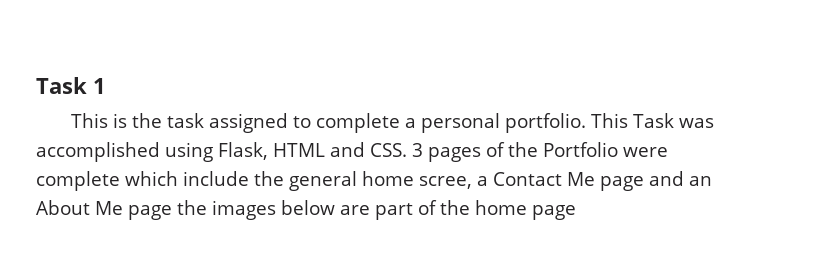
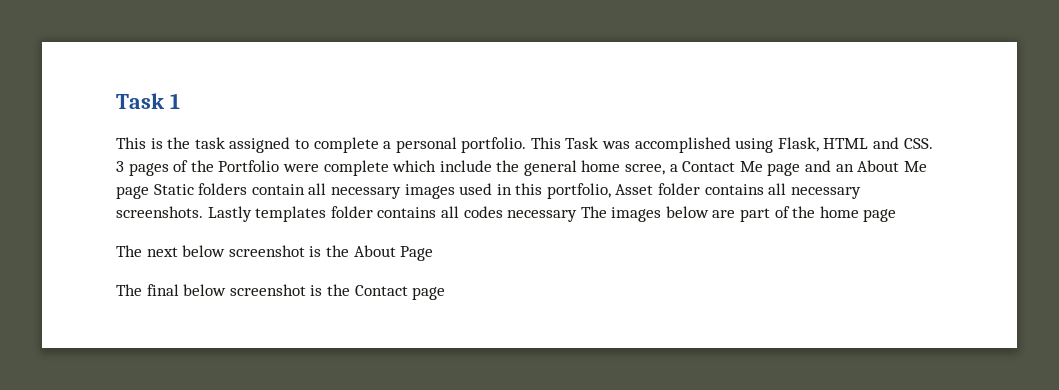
[177,200,207,215] the -> [153,183,861,199] [116,206,607,222] Static folders contain all necessary images used in this portfolio, Asset folder contains all necessary screenshots. Lastly templates folder contains all codes necessary The
(576, 212) none -> [116,245,434,261] [116,284,446,300] // The next below screenshot is the About Page // The final below screenshot is the Contact page

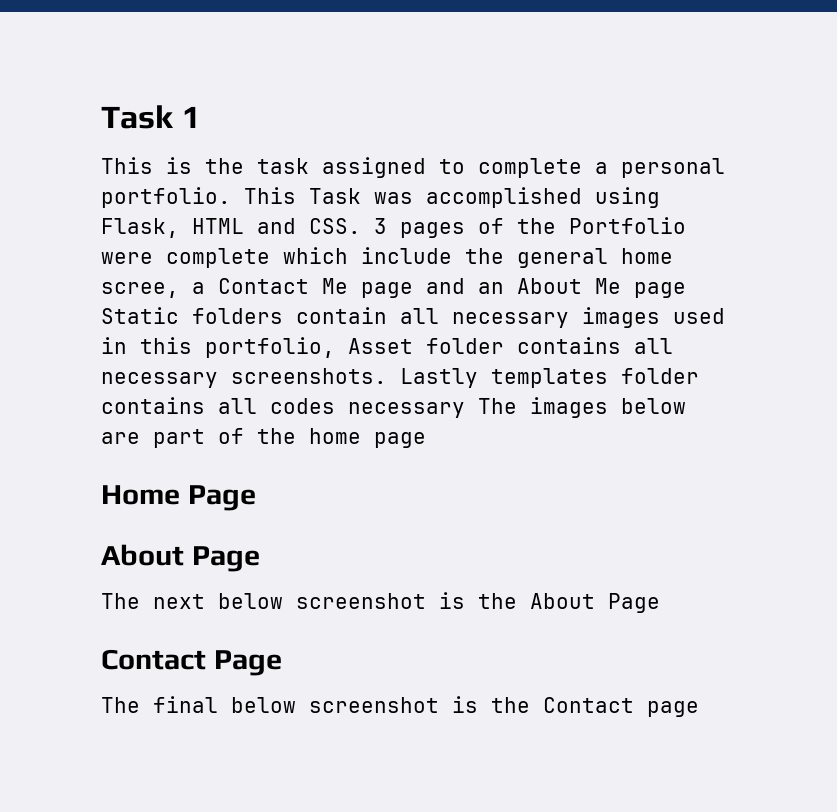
(897, 215) none -> [101,485,256,511] [101,544,260,572] // Home Page // About Page
(434, 253) none -> [101,649,282,676] // Contact Page

